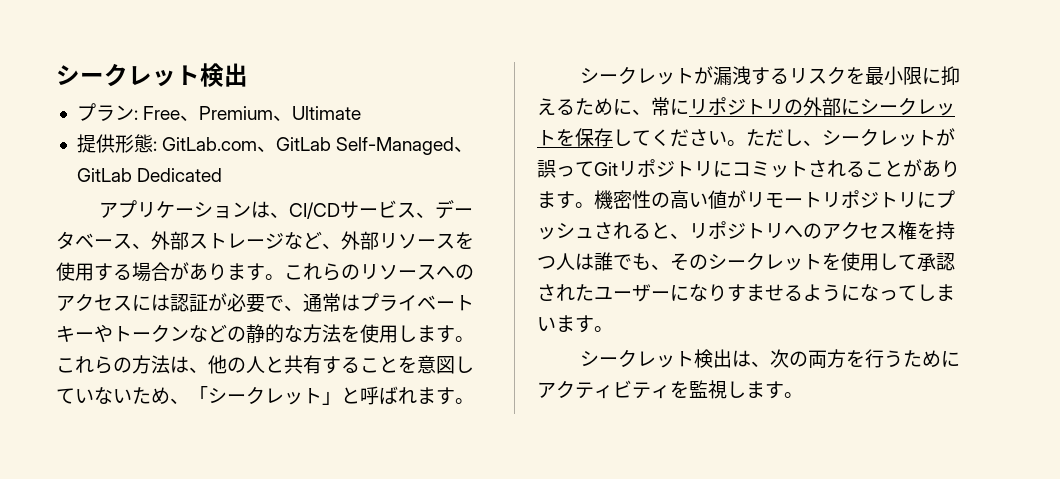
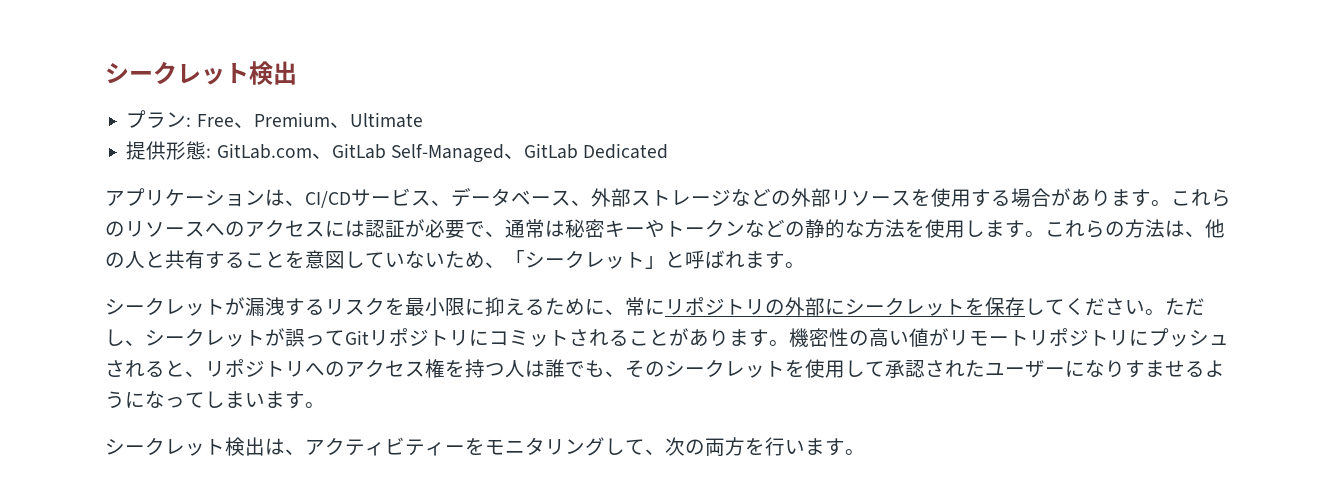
[322,243,341,249] 、 -> [771,190,791,206] の
[360,293,474,311] プライベート -> [565,219,605,238] 秘密
[770,349,961,369] [537,380,746,399] 次の両方を行うためにアクティビティを監視し -> [305,437,805,457] アクティビティーをモニタリングして、次の両方を行い

